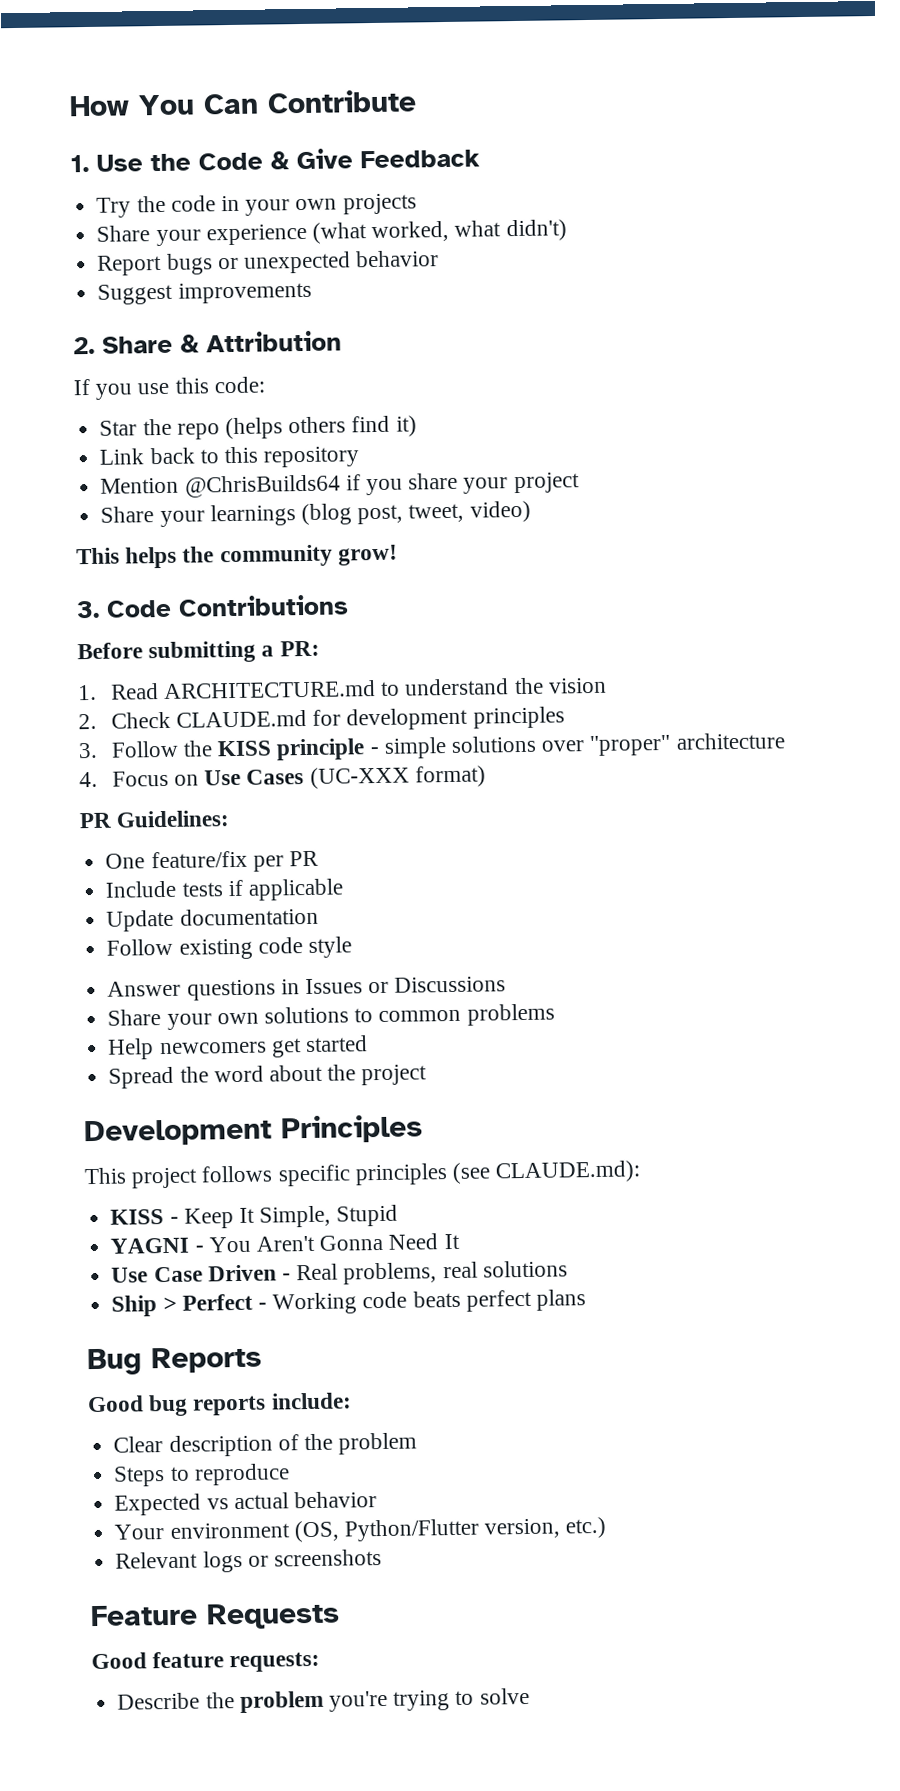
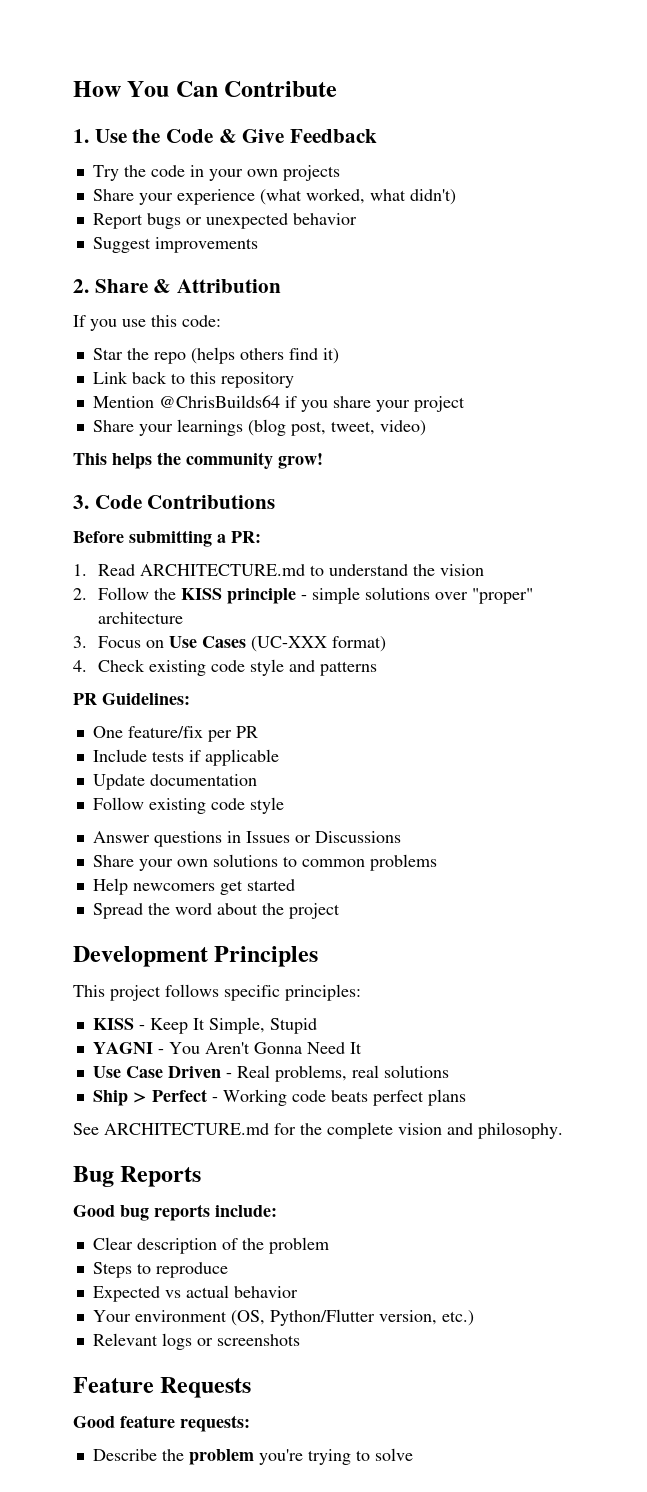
[110,706,565,731] [78,742,98,759] Check CLAUDE.md for development principles // 3. -> (87, 594) none
[79,771,98,788] 4. -> [73,636,87,648] 3.
(486, 776) none -> [73,659,377,676] // 4. Check existing code style and patterns
[354,1160,642,1186] principles (see CLAUDE.md): -> [285,984,361,1001] principles:
(586, 1300) none -> [73,1122,563,1139] // See ARCHITECTURE.md for the complete vision and philosophy.

